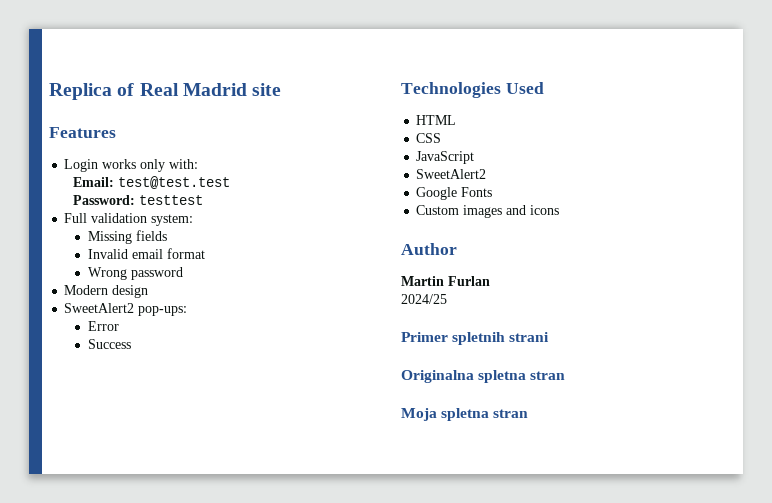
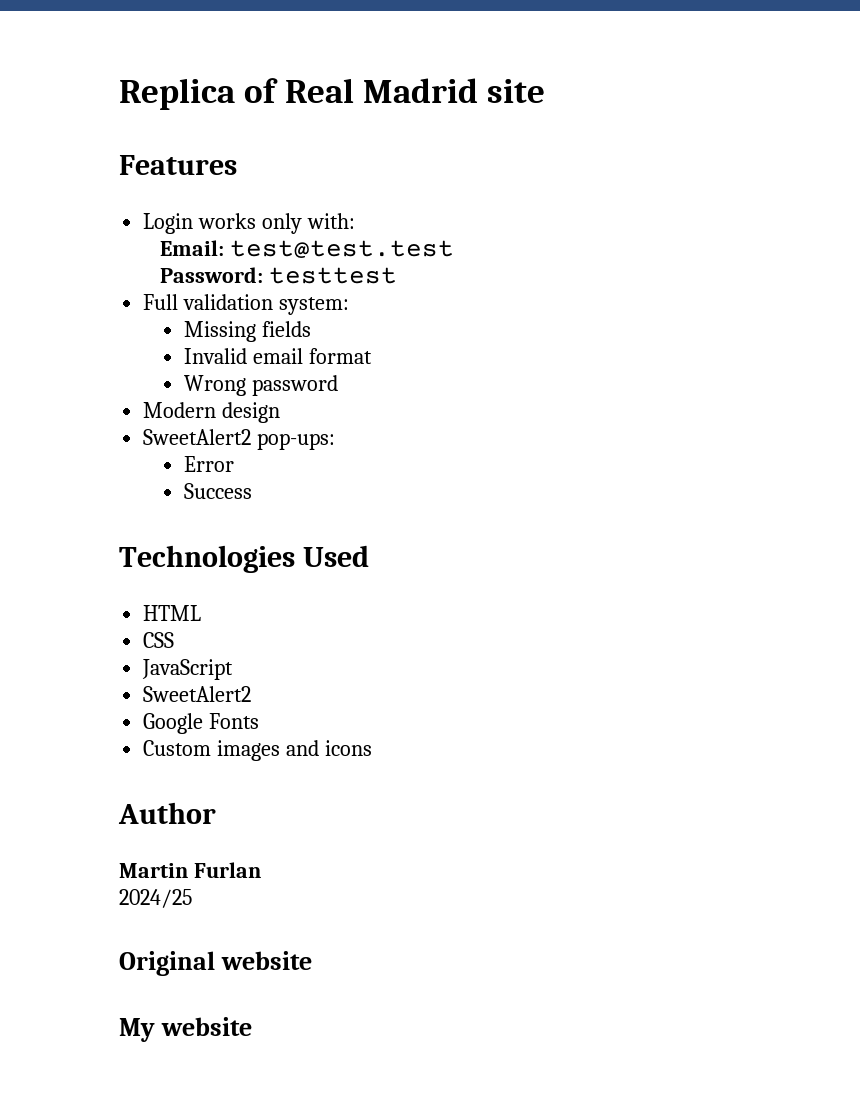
[401,332,550,345] [401,370,566,383] [401,408,529,421] Primer spletnih strani // Originalna spletna stran // Moja spletna stran -> [119,951,312,976] [119,1017,252,1042] Original website // My website

